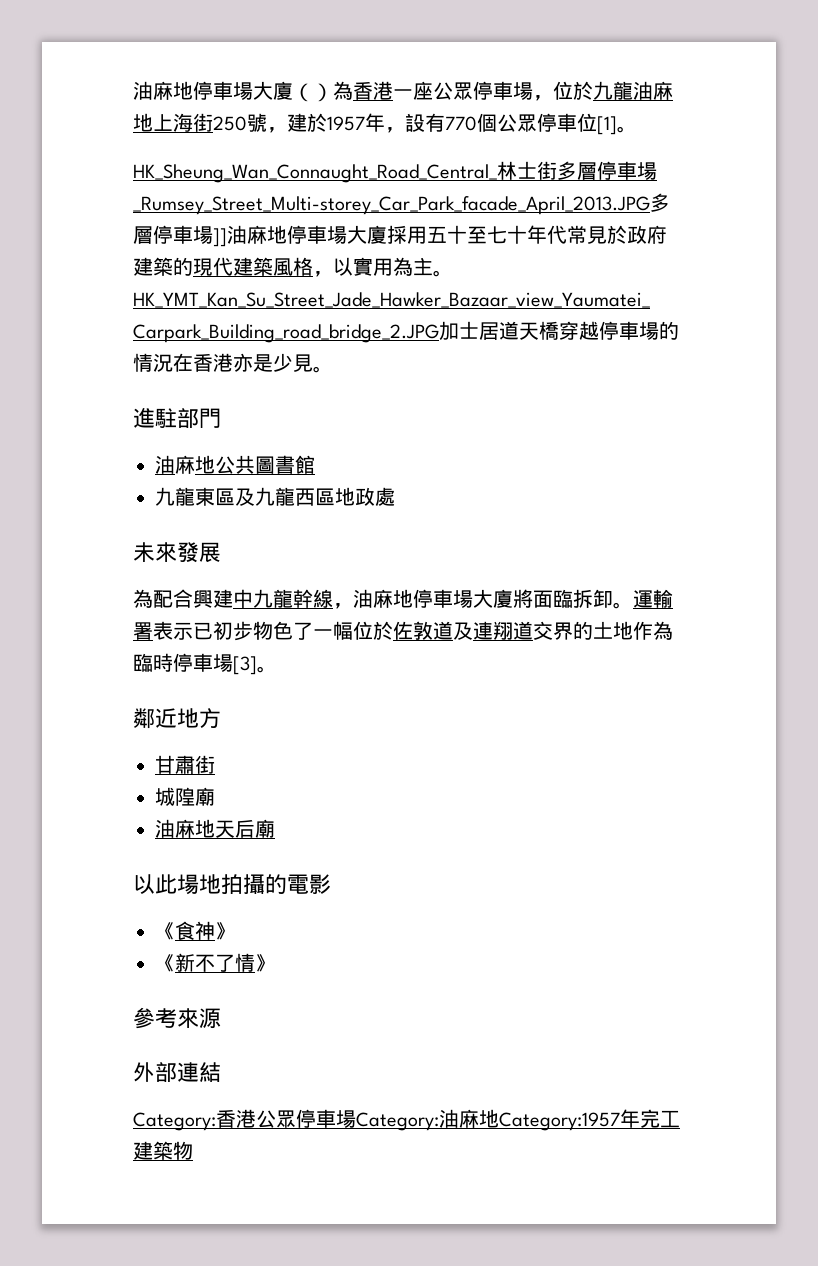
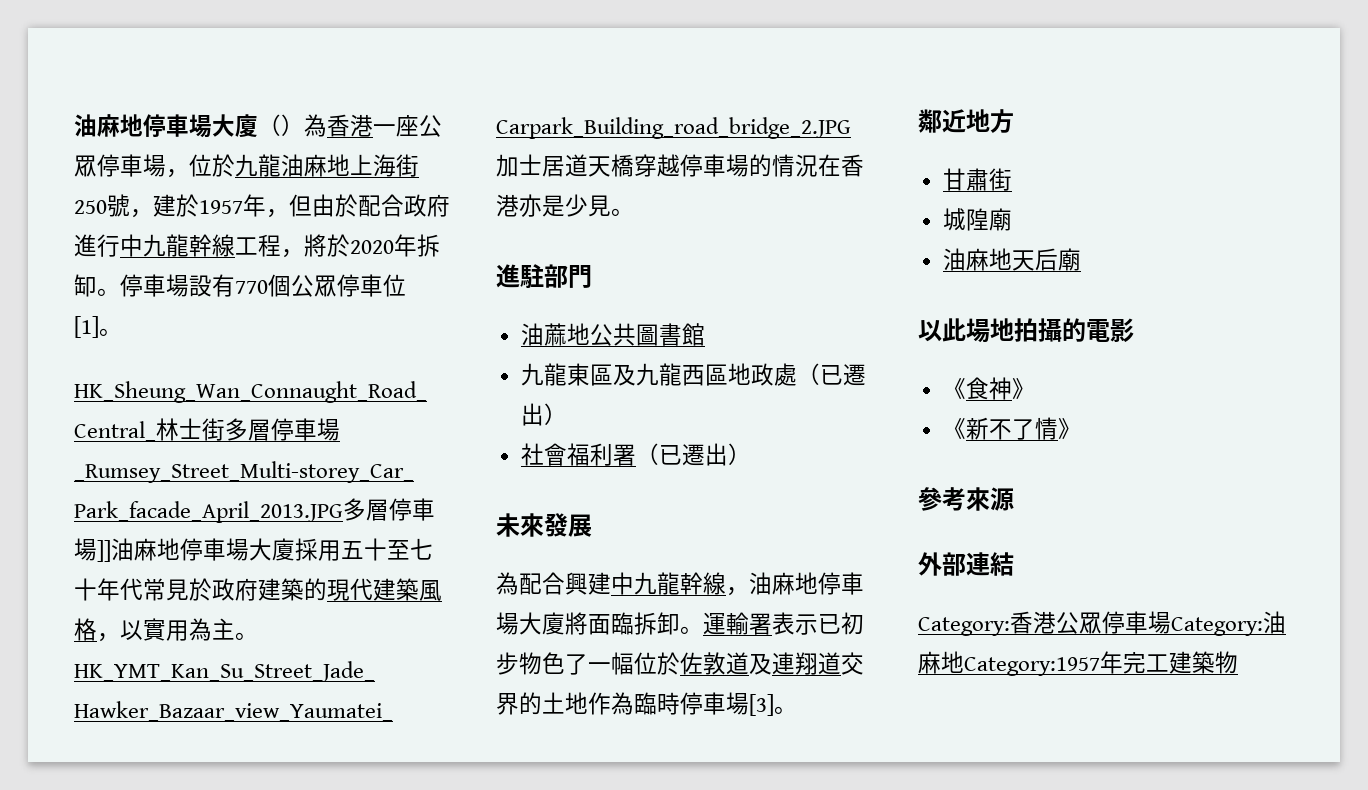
(405, 130) none -> [289,194,450,217] [74,234,440,258] [74,274,189,297] 但由於配合政府進行中九龍幹線工程，將於2020年拆缷。停車場
[175,455,195,474] 麻 -> [543,323,567,346] 蔴
(395, 496) none -> [796,363,866,386] [520,403,567,426] [520,443,751,466] （已遷出） // 社會福利署（已遷出）

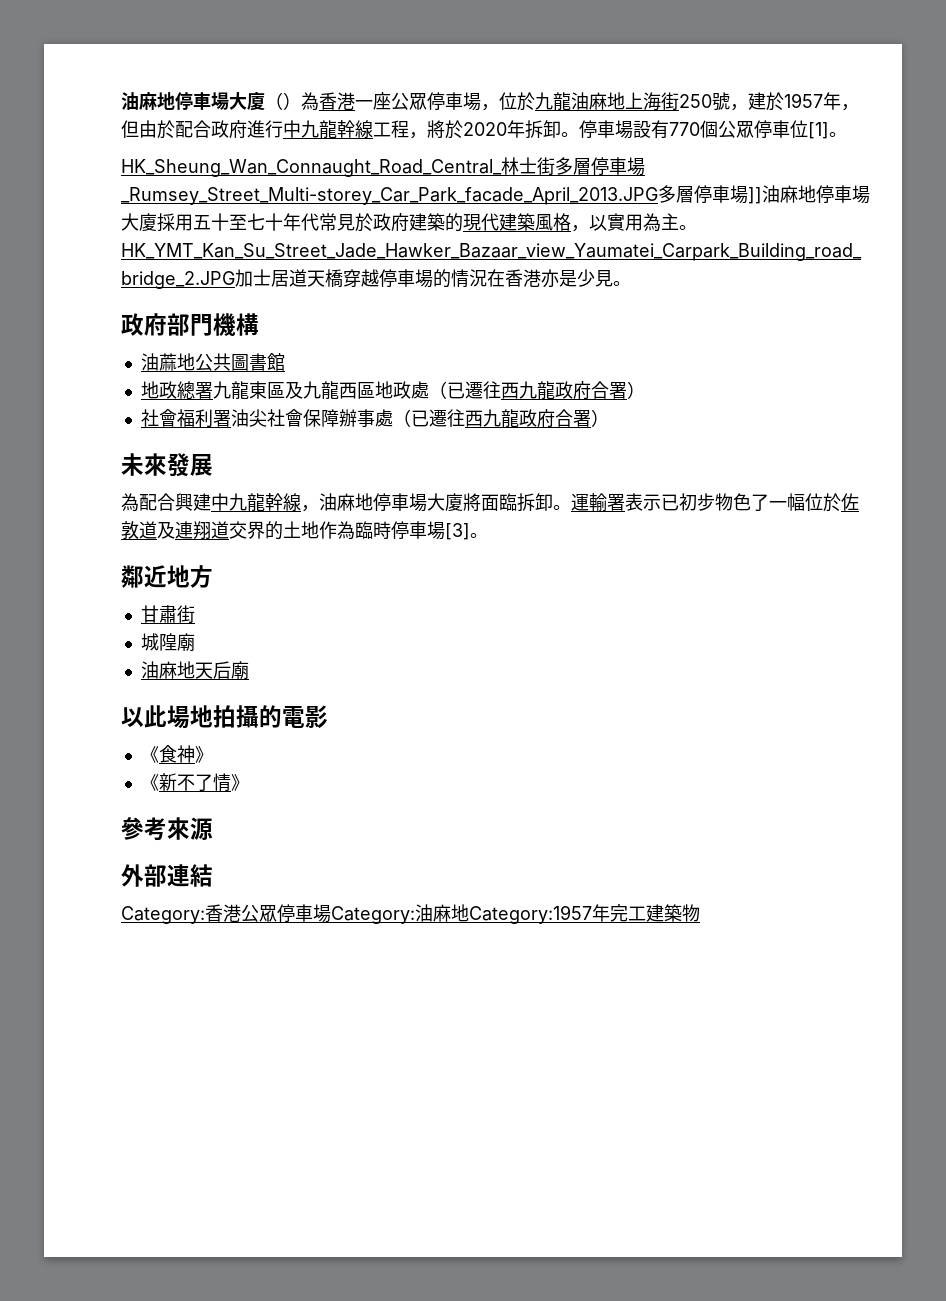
[74,274,97,297] 缷 -> [543,120,561,138] 卸
[496,264,544,289] 進駐 -> [121,313,167,336] 政府
(592, 276) none -> [213,313,259,336] 機構
(705, 334) none -> [140,381,213,399] 地政總署
[520,403,544,426] 出 -> [482,381,627,400] 往西九龍政府合署
[635,443,728,466] （已遷出 -> [230,409,591,428] 油尖社會保障辦事處（已遷往西九龍政府合署

